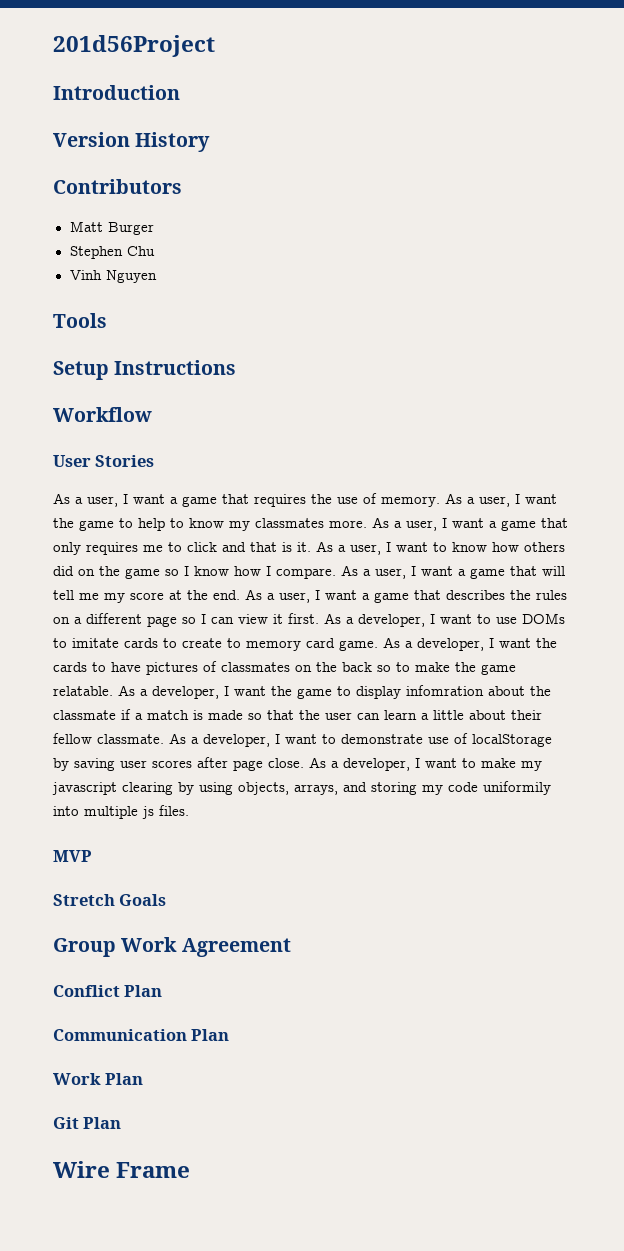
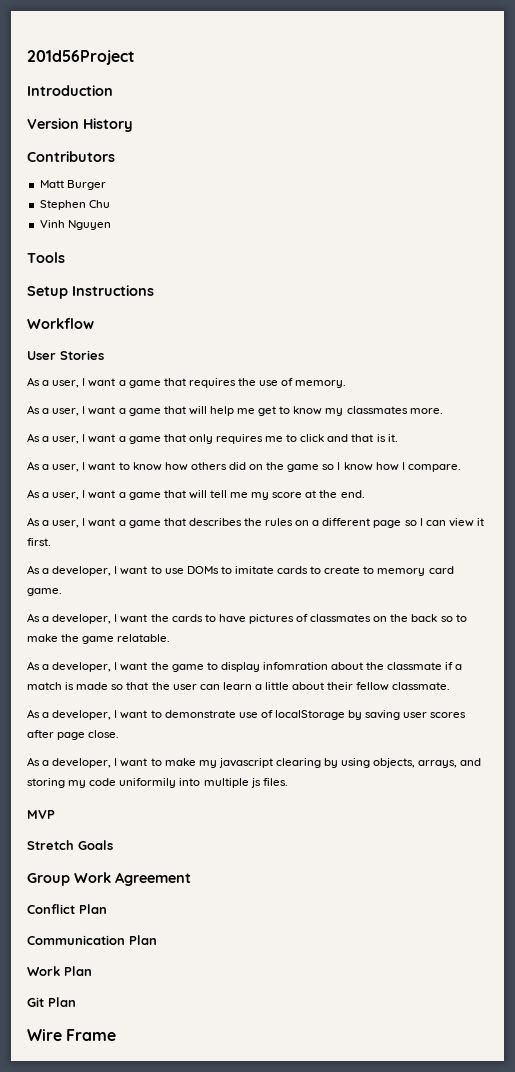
[445,493,557,507] [53,518,165,531] As a user, I want the game to help -> [27,405,277,416] // As a user, I want a game that will help me get
(367, 524) none -> (443, 411) //
(311, 547) none -> (398, 438) //
(336, 573) none -> (461, 468) //
(240, 595) none -> (365, 494) //
(319, 618) none -> (51, 542) //
(378, 645) none -> (62, 592) //
(113, 691) none -> (171, 638) //
(164, 739) none -> (451, 686) //
(304, 763) none -> (120, 734) //

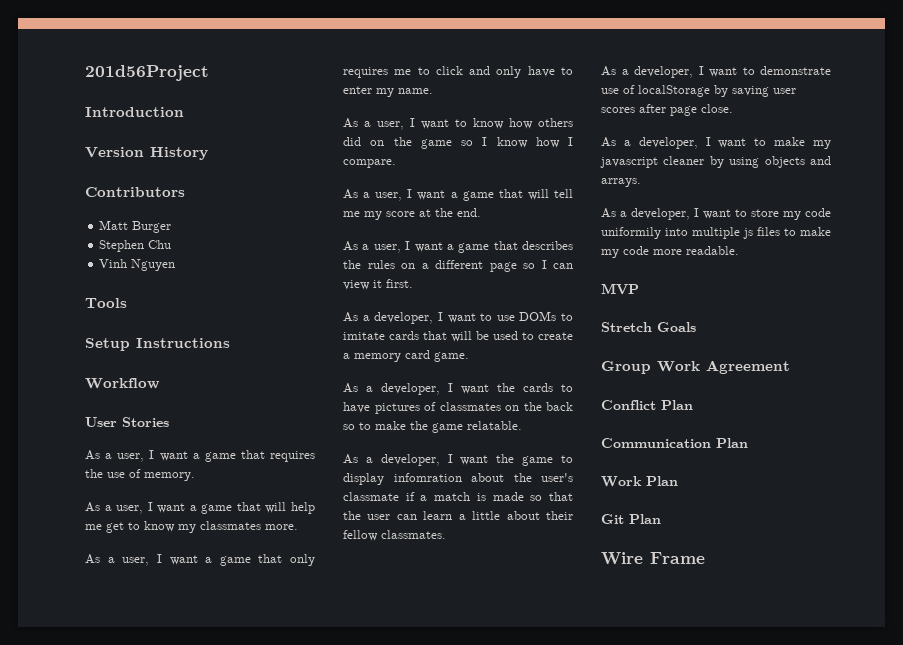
[351,434,398,442] that is it. -> [496,66,573,78] [343,86,433,97] only have to enter my name.
(309, 570) none -> [423,331,518,342] that will be used
[363,566,375,574] to -> [343,353,350,359] a
(385, 666) none -> [541,473,573,482] user's
[392,682,451,690] classmate. -> [381,530,446,539] classmates.
[275,758,321,768] clearing -> [663,156,705,165] cleaner
[373,758,482,768] [27,778,65,788] objects, arrays, and storing -> [764,156,831,168] [601,178,641,187] [601,208,779,220] objects and arrays. // As a developer, I want to store
[262,778,288,786] files. -> [757,227,831,236] [601,246,739,258] files to make my code more readable.

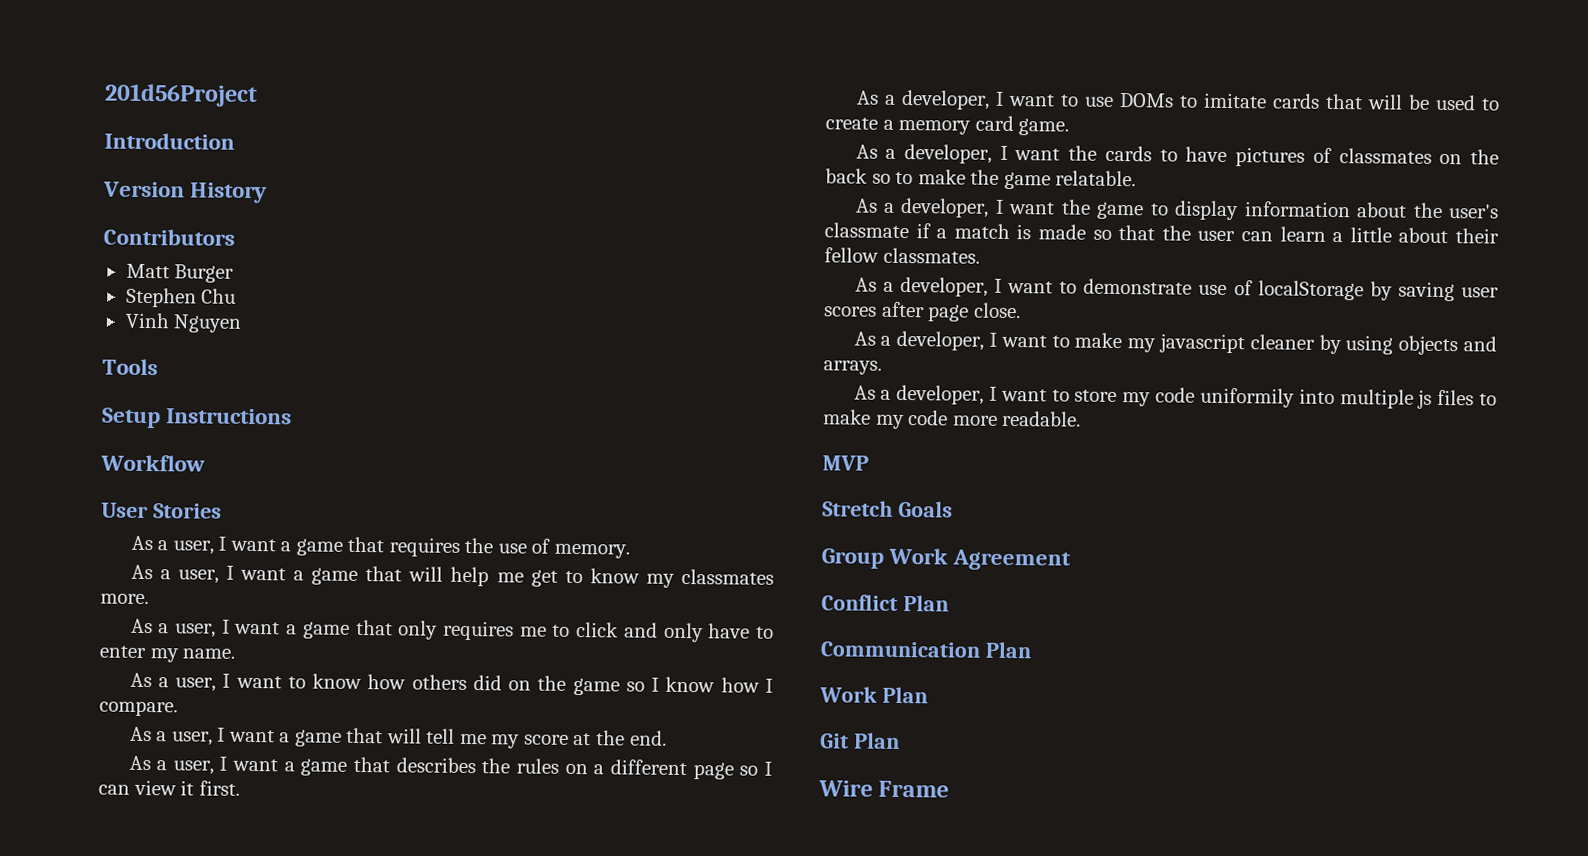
[393,473,462,482] infomration -> [1243,201,1351,218] information

